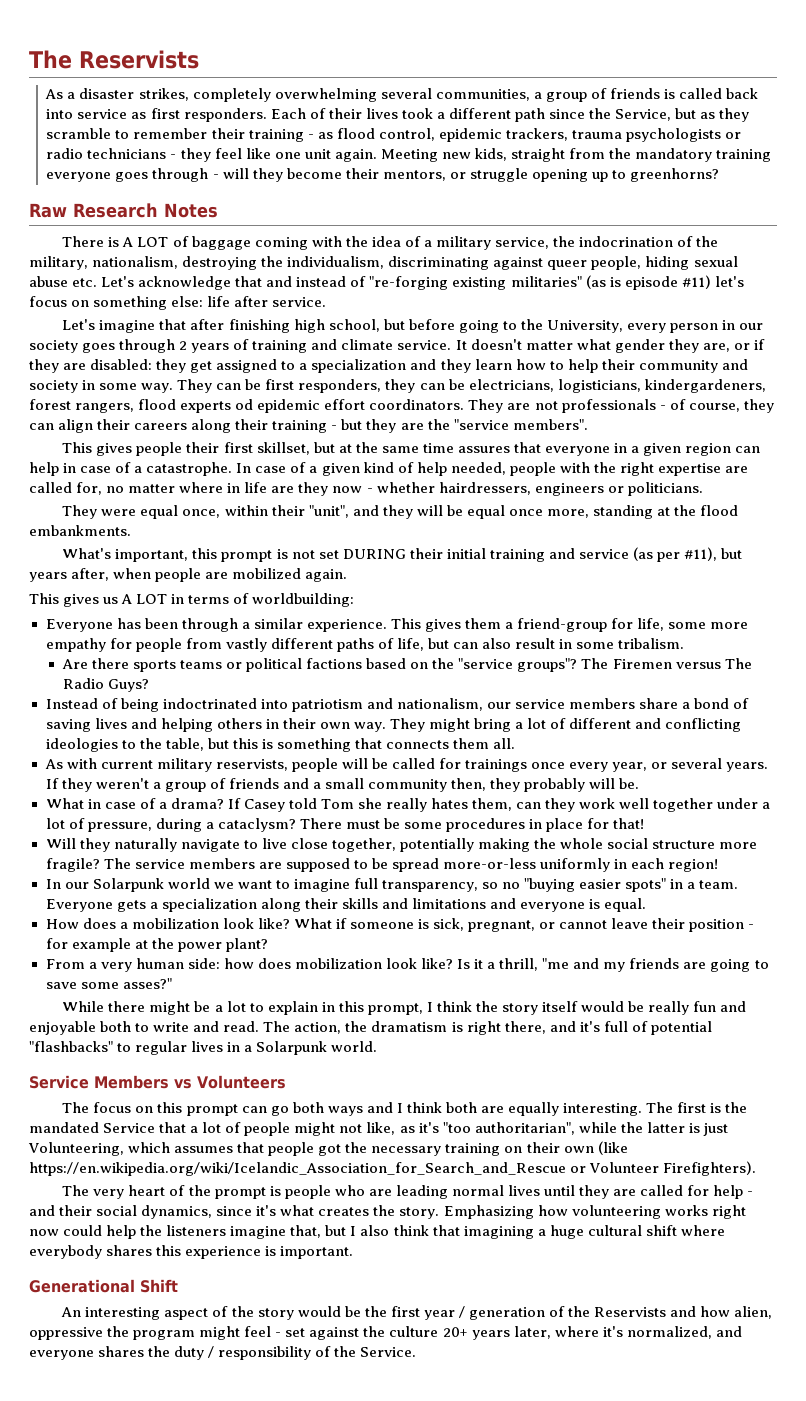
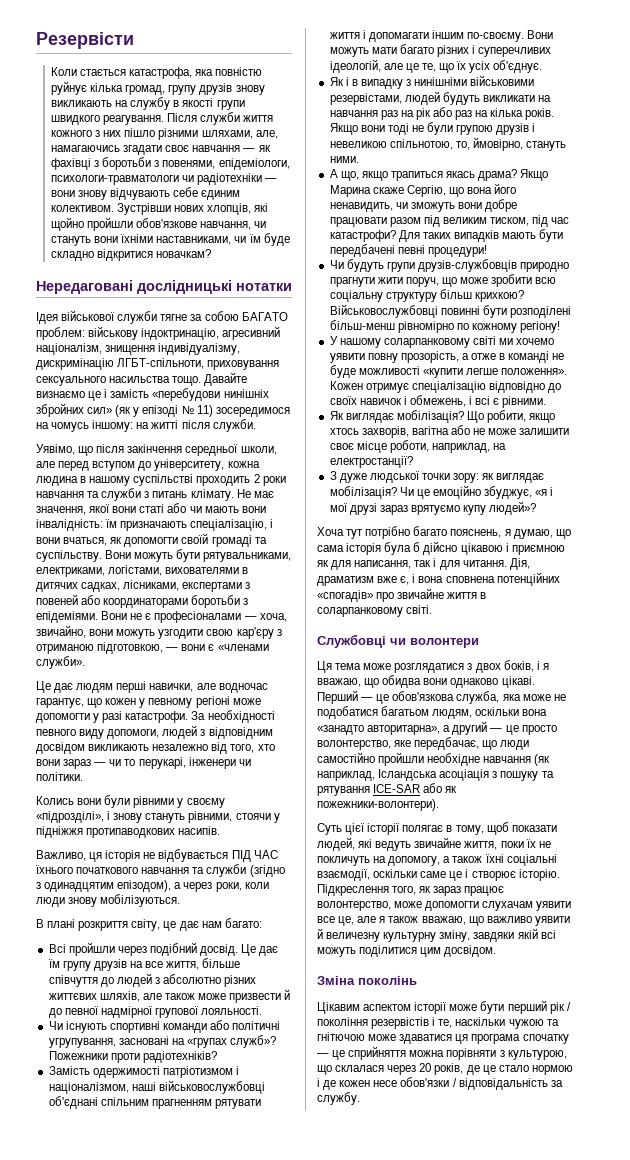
[29,50,199,69] [45,88,759,102] [46,108,750,122] [46,128,742,142] [46,148,772,162] [46,168,720,182] [29,203,218,218] [62,236,719,250] [29,256,738,270] [29,275,744,290] [29,296,327,310] [62,319,764,333] [29,339,765,353] [29,359,748,373] [29,379,766,393] [29,399,774,413] [29,419,588,433] [62,442,761,456] [29,462,748,476] [29,482,703,496] [62,505,739,519] [29,525,131,536] [62,547,743,562] [29,568,348,582] [29,593,355,607] [45,618,749,632] [45,638,685,652] [61,658,752,672] [62,678,149,692] [45,698,750,712] [45,718,742,732] [45,738,516,752] [44,758,769,772] [45,778,640,792] [45,798,771,812] [45,818,645,832] [45,838,758,852] [45,858,719,872] [45,878,739,892] [45,898,647,912] [45,918,755,932] [45,938,268,952] [45,958,769,972] [45,978,172,989] [62,1001,747,1015] [29,1021,712,1035] [29,1041,378,1055] [29,1075,286,1089] [62,1102,748,1116] [29,1122,728,1136] [28,1141,628,1156] [29,1161,757,1176] [62,1185,754,1199] [29,1205,746,1219] [29,1225,725,1239] [29,1245,354,1259] [29,1279,178,1293] [61,1306,773,1320] [29,1326,742,1340] [29,1346,417,1360] The Reservists // As a disaster strikes, completely overwhelming several communities, a group of friends is called back into service as first responders. Each of their lives took a different path since the Service, but as they scramble to remember their training - as flood control, epidemic trackers, trauma psychologists or radio technicians - they feel like one unit again. Meeting new kids, straight from the mandatory training everyone goes through - will they become their mentors, or struggle opening up to greenhorns? // Raw Research Notes // There is A LOT of baggage coming with the idea of a military service, the indocrination of the military, nationalism, destroying the individualism, discriminating against queer people, hiding sexual abuse etc. Let's acknowledge that and instead of "re-forging existing militaries" (as is episode #11) let's focus on something else: life after service. // Let's imagine that after finishing high school, but before going to the University, every person in our society goes through 2 years of training and climate service. It doesn't matter what gender they are, or if they are disabled: they get assigned to a specialization and they learn how to help their community and society in some way. They can be first responders, they can be electricians, logisticians, kindergardeners, forest rangers, flood experts od epidemic effort coordinators. They are not professionals - of course, they can align their careers along their training - but they are the "service members". // This gives people their first skillset, but at the same time assures that everyone in a given region can help in case of a catastrophe. In case of a given kind of help needed, people with the right expertise are called for, no matter where in life are they now - whether hairdressers, engineers or politicians. // They were equal once, within their "unit", and they will be equal once more, standing at the flood embankments. // What's important, this prompt is not set DURING their initial training and service (as per #11), but years after, when people are mobilized again. // This gives us A LOT in terms of worldbuilding: // Everyone has been through a similar experience. This gives them a friend-group for life, some more empathy for people from vastly different paths of life, but can also result in some tribalism. // Are there sports teams or political factions based on the "service groups"? The Firemen versus The Radio Guys? // Instead of being indoctrinated into patriotism and nationalism, our service members share a bond of saving lives and helping others in their own way. They might bring a lot of different and conflicting ideologies to the table, but this is something that connects them all. // As with current military reservists, people will be called for trainings once every year, or several years. If they weren't a group of friends and a small community then, they probably will be. // What in case of a drama? If Casey told Tom she really hates them, can they work well together under a lot of pressure, during a cataclysm? There must be some procedures in place for that! // Will they naturally navigate to live close together, potentially making the whole social structure more fragile? The service members are supposed to be spread more-or-less uniformly in each region! // In our Solarpunk world we want to imagine full transparency, so no "buying easier spots" in a team. Everyone gets a specialization along their skills and limitations and everyone is equal. // How does a mobilization look like? What if someone is sick, pregnant, or cannot leave their position - for example at the power plant? // From a very human side: how does mobilization look like? Is it a thrill, "me and my friends are going to save some asses?" // While there might be a lot to explain in this prompt, I think the story itself would be really fun and enjoyable both to write and read. The action, the dramatism is right there, and it's full of potential "flashbacks" to regular lives in a Solarpunk world. // Service Members vs Volunteers // The focus on this prompt can go both ways and I think both are equally interesting. The first is the mandated Service that a lot of people might not like, as it's "too authoritarian", while the latter is just Volunteering, which assumes that people got the necessary training on their own (like https://en.wikipedia.org/wiki/Icelandic_Association_for_Search_and_Rescue or Volunteer Firefighters). // The very heart of the prompt is people who are leading normal lives until they are called for help - and their social dynamics, since it's what creates the story. Emphasizing how volunteering works right now could help the listeners imagine that, but I also think that imagining a huge cultural shift where everybody shares this experience is important. // Generational Shift // An interesting aspect of the story would be the first year / generation of the Reservists and how alien, oppressive the program might feel - set against the culture 20+ years later, where it's normalized, and everyone shares the duty / responsibility of the Service. -> [36,32,134,49] [50,67,263,79] [50,81,265,95] [50,97,245,110] [50,112,274,125] [50,128,278,140] [50,145,271,155] [50,157,290,170] [50,173,278,185] [50,187,241,200] [50,203,269,215] [50,217,267,231] [50,233,290,246] [50,249,212,261] [36,280,292,294] [36,310,288,324] [36,326,281,340] [36,343,241,355] [36,358,280,370] [36,372,248,386] [36,388,269,401] [36,403,290,417] [36,419,256,432] [36,444,277,456] [36,459,260,471] [36,474,286,486] [36,488,274,501] [36,503,266,515] [36,519,274,531] [36,533,267,547] [36,549,292,562] [36,565,249,577] [36,580,251,592] [36,594,249,608] [36,611,287,623] [36,625,282,639] [36,642,269,654] [36,656,85,669] [36,681,268,693] [36,696,261,708] [36,710,275,723] [36,725,273,739] [36,742,275,754] [36,757,251,769] [36,772,83,781] [36,795,225,808] [36,811,280,823] [36,826,221,838] [36,849,278,862] [35,864,285,877] [36,880,269,892] [36,894,181,907] [36,918,262,931] [48,942,279,956] [47,958,241,971] [48,973,257,987] [48,989,291,1003] [48,1006,263,1018] [48,1020,281,1033] [48,1035,277,1048] [48,1051,217,1063] [48,1066,239,1078] [48,1080,265,1094] [48,1096,261,1109] [329,30,554,42] [329,44,552,57] [329,59,543,73] [329,75,535,89] [329,91,552,105] [329,107,555,120] [329,122,536,135] [329,137,567,151] [329,156,359,163] [329,169,549,181] [329,183,517,197] [329,199,518,212] [329,215,570,227] [329,229,564,242] [329,244,487,257] [329,259,570,272] [329,274,557,287] [329,289,524,302] [329,304,571,318] [329,320,561,333] [329,336,555,348] [329,351,565,363] [329,365,568,378] [329,381,562,393] [329,395,547,408] [329,410,556,423] [329,425,570,438] [329,440,507,453] [329,456,413,468] [329,471,545,483] [329,485,554,499] [329,501,537,515] [317,526,571,539] [317,541,565,555] [317,558,530,570] [317,572,560,586] [317,588,487,602] [317,605,433,617] [317,634,479,648] [317,660,549,673] [317,675,535,688] [317,690,566,704] [317,706,548,719] [317,721,557,735] [317,737,530,750] [317,752,551,766] [317,769,554,781] [317,783,458,796] [317,799,439,811] [317,822,557,835] [317,837,551,851] [317,854,557,866] [317,869,560,881] [317,884,505,896] [317,901,572,911] [317,916,570,926] [317,928,556,942] [317,945,497,957] [317,976,417,985] [317,1000,571,1014] [317,1017,559,1029] [317,1032,569,1044] [317,1046,567,1060] [317,1063,573,1075] [317,1077,563,1090] [317,1092,360,1105] Резервісти // Коли стається катастрофа, яка повністю руйнує кілька громад, групу друзів знову викликають на службу в якості групи швидкого реагування. Після служби життя кожного з них пішло різними шляхами, але, намагаючись згадати своє навчання — як фахівці з боротьби з повенями, епідеміологи, психологи-травматологи чи радіотехніки — вони знову відчувають себе єдиним колективом. Зустрівши нових хлопців, які щойно пройшли обов'язкове навчання, чи стануть вони їхніми наставниками, чи їм буде складно відкритися новачкам? // Нередаговані дослідницькі нотатки // Ідея військової служби тягне за собою БАГАТО проблем: військову індоктринацію, агресивний націоналізм, знищення індивідуалізму, дискримінацію ЛГБТ-спільноти, приховування сексуального насильства тощо. Давайте визнаємо це і замість «перебудови нинішніх збройних сил» (як у епізоді № 11) зосередимося на чомусь іншому: на житті після служби. // Уявімо, що після закінчення середньої школи, але перед вступом до університету, кожна людина в нашому суспільстві проходить 2 роки навчання та служби з питань клімату. Не має значення, якої вони статі або чи мають вони інвалідність: їм призначають спеціалізацію, і вони вчаться, як допомогти своїй громаді та суспільству. Вони можуть бути рятувальниками, електриками, логістами, вихователями в дитячих садках, лісниками, експертами з повеней або координаторами боротьби з епідеміями. Вони не є професіоналами — хоча, звичайно, вони можуть узгодити свою кар'єру з отриманою підготовкою, — вони є «членами служби». // Це дає людям перші навички, але водночас гарантує, що кожен у певному регіоні може допомогти у разі катастрофи. За необхідності певного виду допомоги, людей з відповідним досвідом викликають незалежно від того, хто вони зараз — чи то перукарі, інженери чи політики. // Колись вони були рівними у своєму «підрозділі», і знову стануть рівними, стоячи у підніжжя протипаводкових насипів. // Важливо, ця історія не відбувається ПІД ЧАС їхнього початкового навчання та служби (згідно з одинадцятим епізодом), а через роки, коли люди знову мобілізуються. // В плані розкриття світу, це дає нам багато: // Всі пройшли через подібний досвід. Це дає їм групу друзів на все життя, більше співчуття до людей з абсолютно різних життєвих шляхів, але також може призвести й до певної надмірної групової лояльності. // Чи існують спортивні команди або політичні угрупування, засновані на «групах служб»? Пожежники проти радіотехніків? // Замість одержимості патріотизмом і націоналізмом, наші військовослужбовці об'єднані спільним прагненням рятувати життя і допомагати іншим по-своєму. Вони можуть мати багато різних і суперечливих ідеологій, але це те, що їх усіх об'єднує. // Як і в випадку з нинішніми військовими резервістами, людей будуть викликати на навчання раз на рік або раз на кілька років. Якщо вони тоді не були групою друзів і невеликою спільнотою, то, ймовірно, стануть ними. // А що, якщо трапиться якась драма? Якщо Марина скаже Сергію, що вона його ненавидить, чи зможуть вони добре працювати разом під великим тиском, під час катастрофи? Для таких випадків мають бути передбачені певні процедури! // Чи будуть групи друзів-службовців природно прагнути жити поруч, що може зробити всю соціальну структуру більш крихкою? Військовослужбовці повинні бути розподілені більш-менш рівномірно по кожному регіону! // У нашому соларпанковому світі ми хочемо уявити повну прозорість, а отже в команді не буде можливості «купити легше положення». Кожен отримує спеціалізацію відповідно до своїх навичок і обмежень, і всі є рівними. // Як виглядає мобілізація? Що робити, якщо хтось захворів, вагітна або не може залишити своє місце роботи, наприклад, на електростанції? // З дуже людської точки зору: як виглядає мобілізація? Чи це емоційно збуджує, «я і мої друзі зараз врятуємо купу людей»? // Хоча тут потрібно багато пояснень, я думаю, що сама історія була б дійсно цікавою і приємною як для написання, так і для читання. Дія, драматизм вже є, і вона сповнена потенційних «спогадів» про звичайне життя в соларпанковому світі. // Службовці чи волонтери // Ця тема може розглядатися з двох боків, і я вважаю, що обидва вони однаково цікаві. Перший — це обов'язкова служба, яка може не подобатися багатьом людям, оскільки вона «занадто авторитарна», а другий — це просто волонтерство, яке передбачає, що люди самостійно пройшли необхідне навчання (як наприклад, Ісландська асоціація з пошуку та рятування ICE-SAR або як пожежники-волонтери). // Суть цієї історії полягає в тому, щоб показати людей, які ведуть звичайне життя, поки їх не покличуть на допомогу, а також їхні соціальні взаємодії, оскільки саме це і створює історію. Підкреслення того, як зараз працює волонтерство, може допомогти слухачам уявити все це, але я також вважаю, що важливо уявити й величезну культурну зміну, завдяки якій всі можуть поділитися цим досвідом. // Зміна поколінь // Цікавим аспектом історії може бути перший рік / покоління резервістів і те, наскільки чужою та гнітючою може здаватися ця програма спочатку — це сприйняття можна порівняти з культурою, що склалася через 20 років, де це стало нормою і де кожен несе обов'язки / відповідальність за службу.

